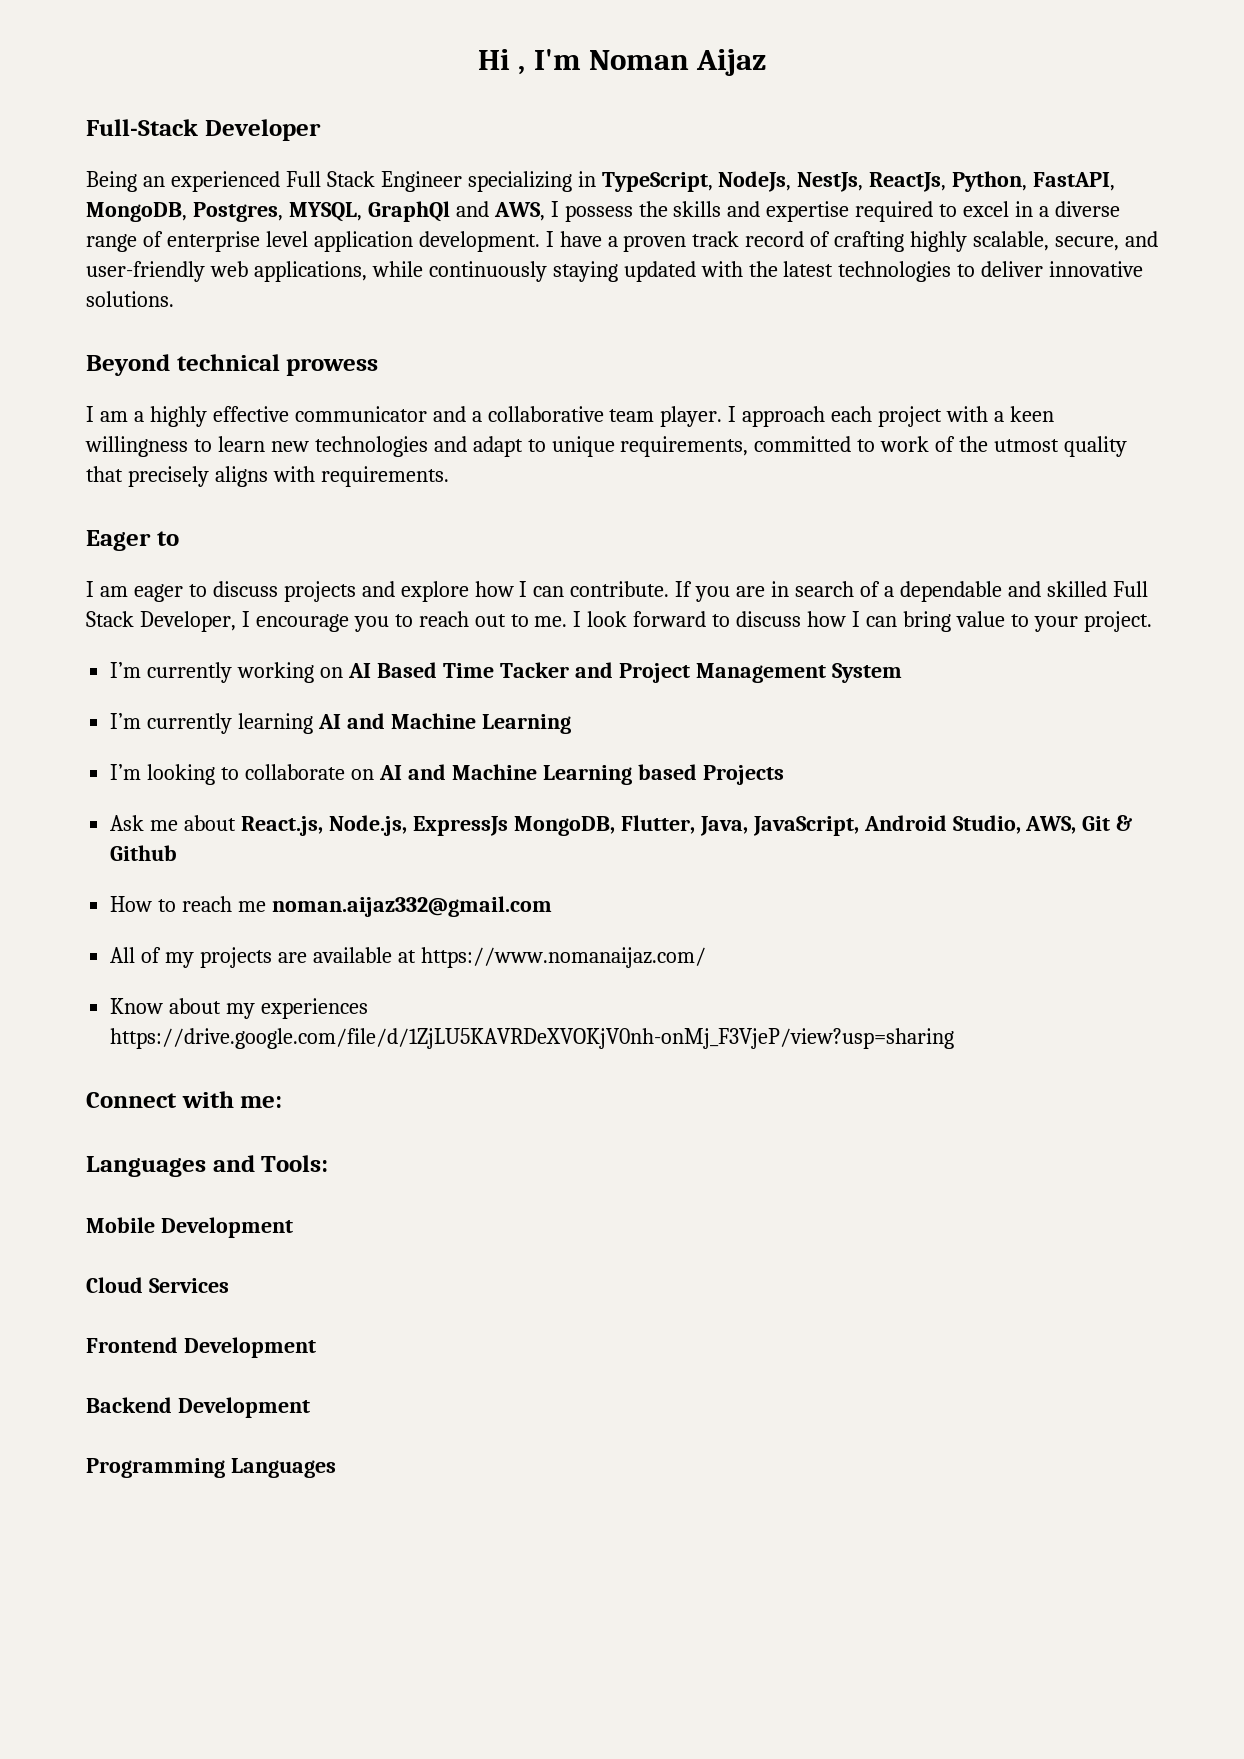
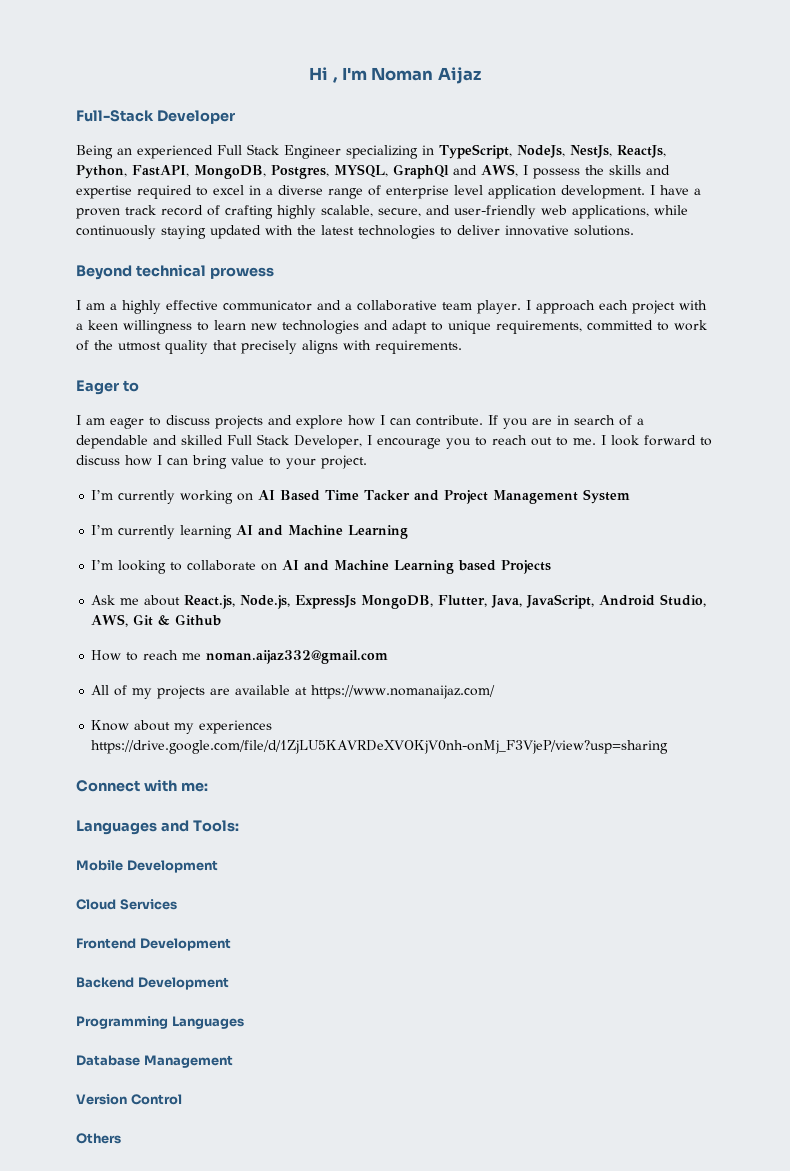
(336, 1468) none -> [76,1055,233,1068] [76,1094,182,1105] [76,1133,121,1144] // Database Management // Version Control // Others

